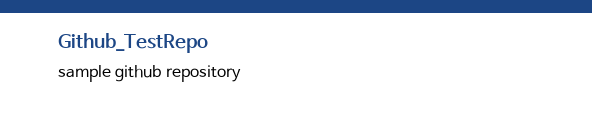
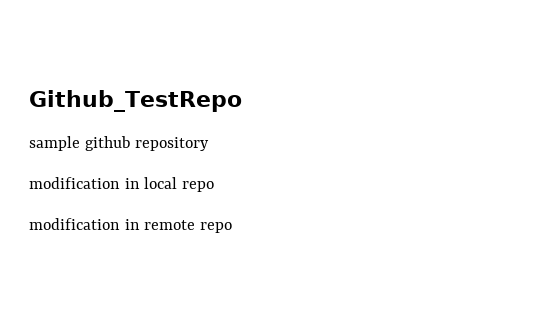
(241, 73) none -> [29,177,215,192] [29,218,233,233] // modification in local repo // modification in remote repo

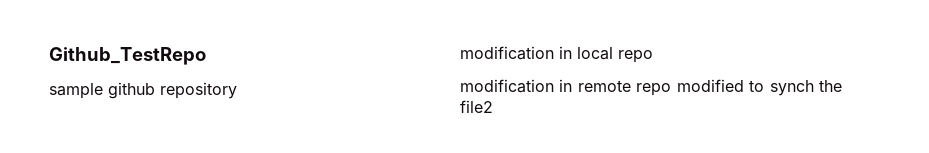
(233, 227) none -> [676,79,842,96] [460,100,493,113] modified to synch the file2

